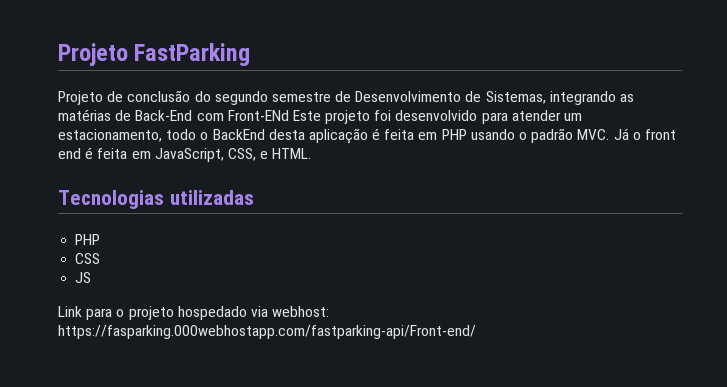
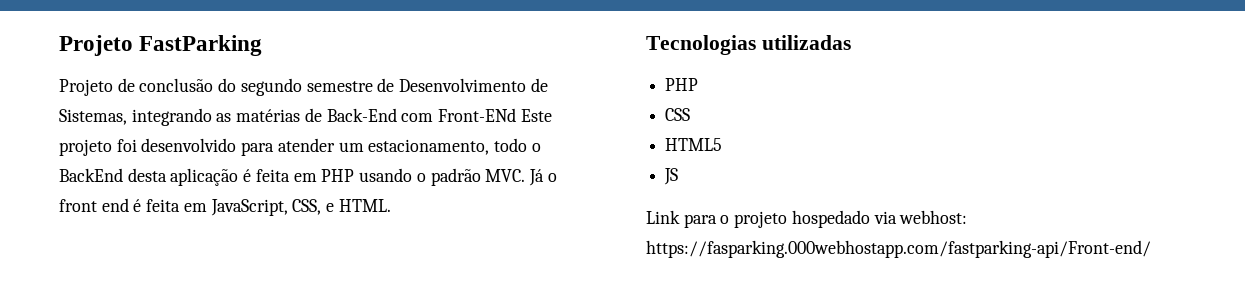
(101, 258) none -> [665,138,723,151] // HTML5

